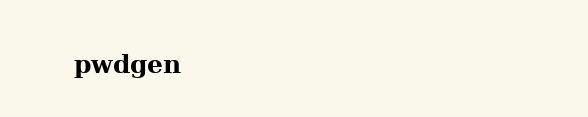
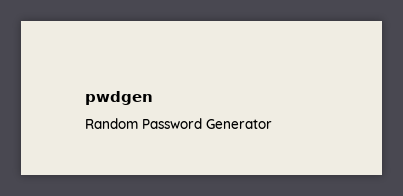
(181, 66) none -> [85,118,272,129] // Random Password Generator

